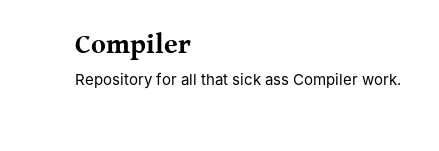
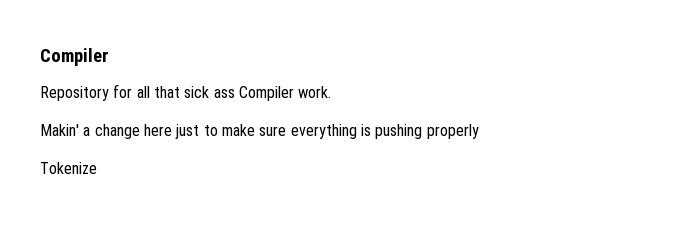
(402, 79) none -> [40,124,479,139] [40,162,97,174] // Makin' a change here just to make sure everything is pushing properly // Tokenize

